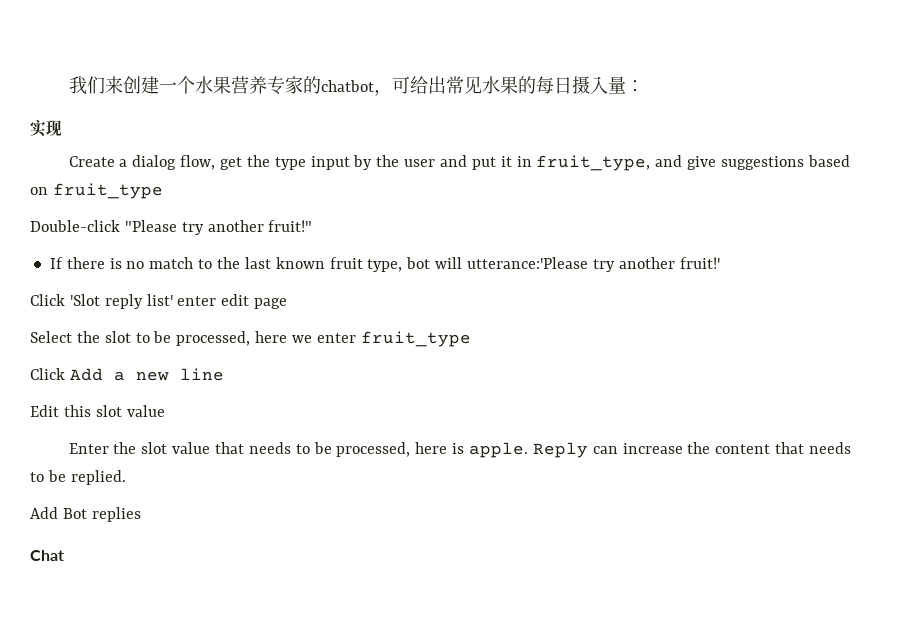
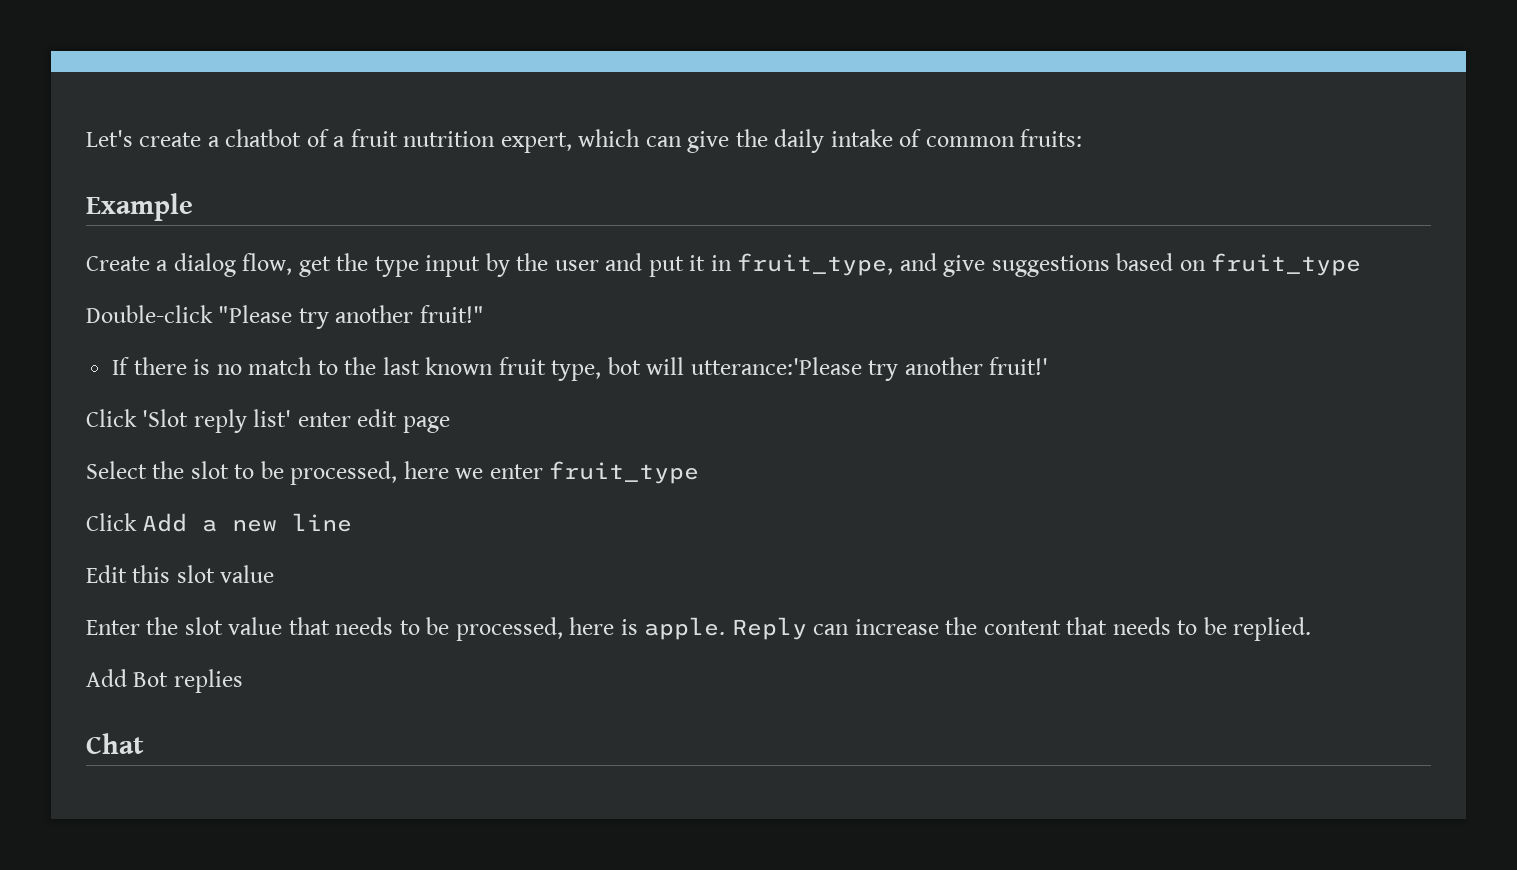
[68,76,644,96] [30,120,62,137] 我们来创建一个水果营养专家的chatbot，可给出常见水果的每日摄入量： // 实现 -> [86,129,1083,153] [86,193,193,221] Let's create a chatbot of a fruit nutrition expert, which can give the daily intake of common fruits: // Example

